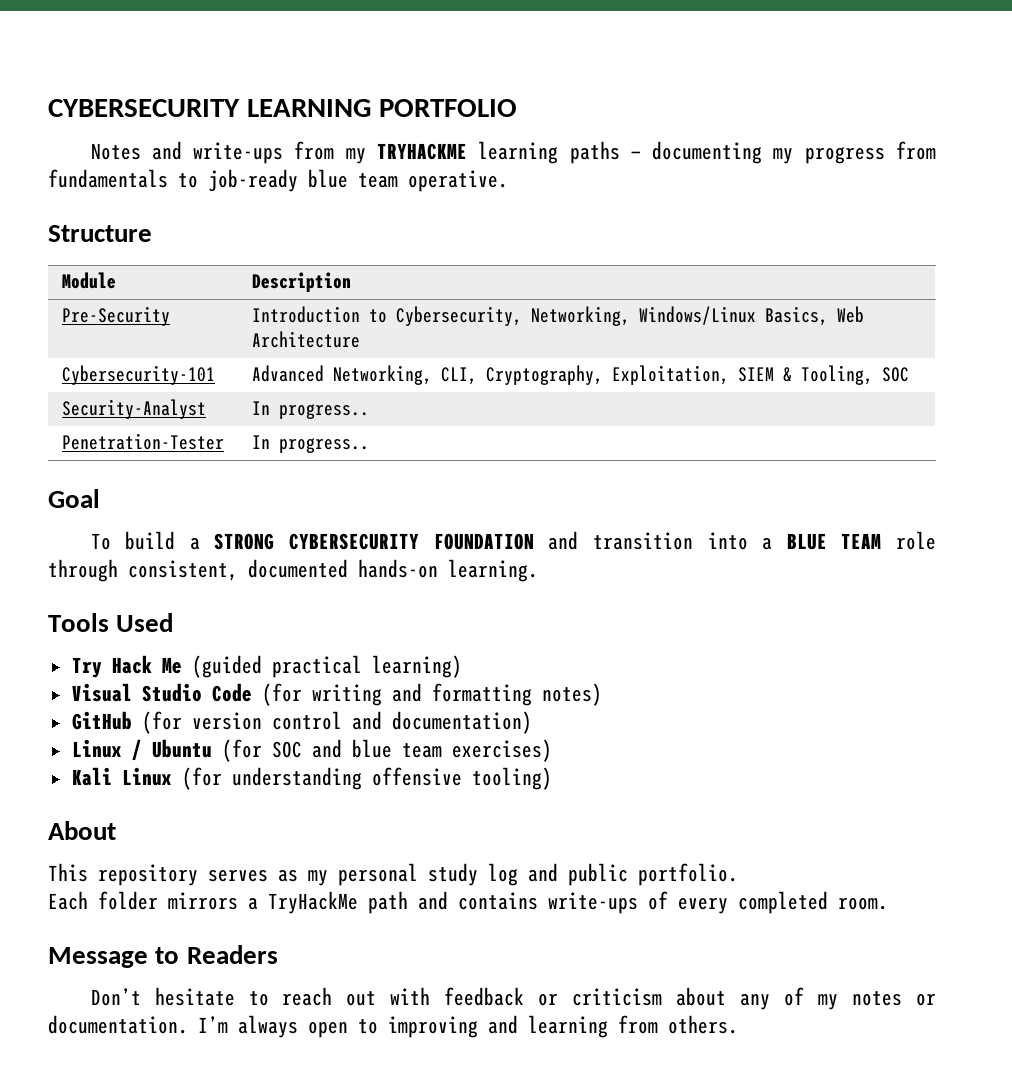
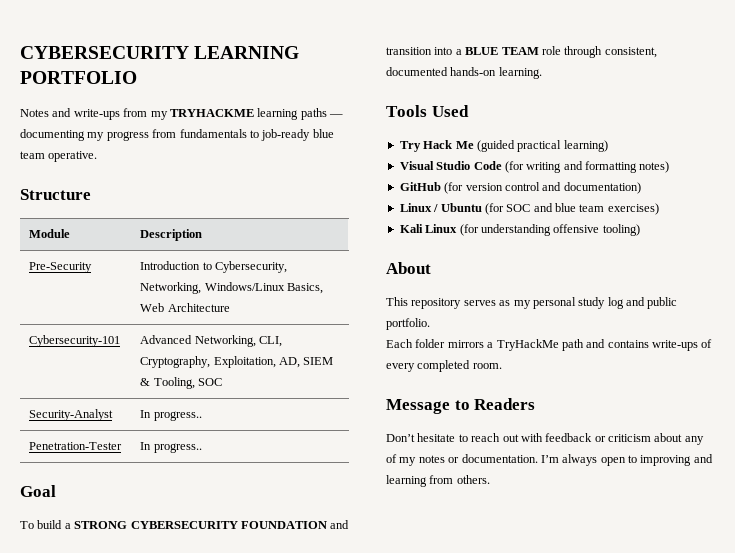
(729, 375) none -> [279,357,301,368] AD,

